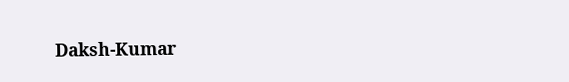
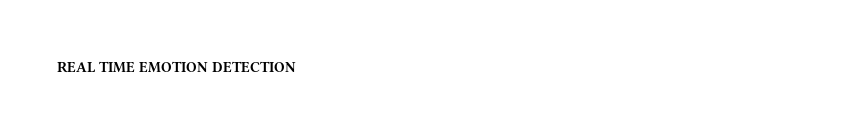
[54,40,177,57] Daksh-Kumar -> [57,61,296,73] REAL TIME EMOTION DETECTION

